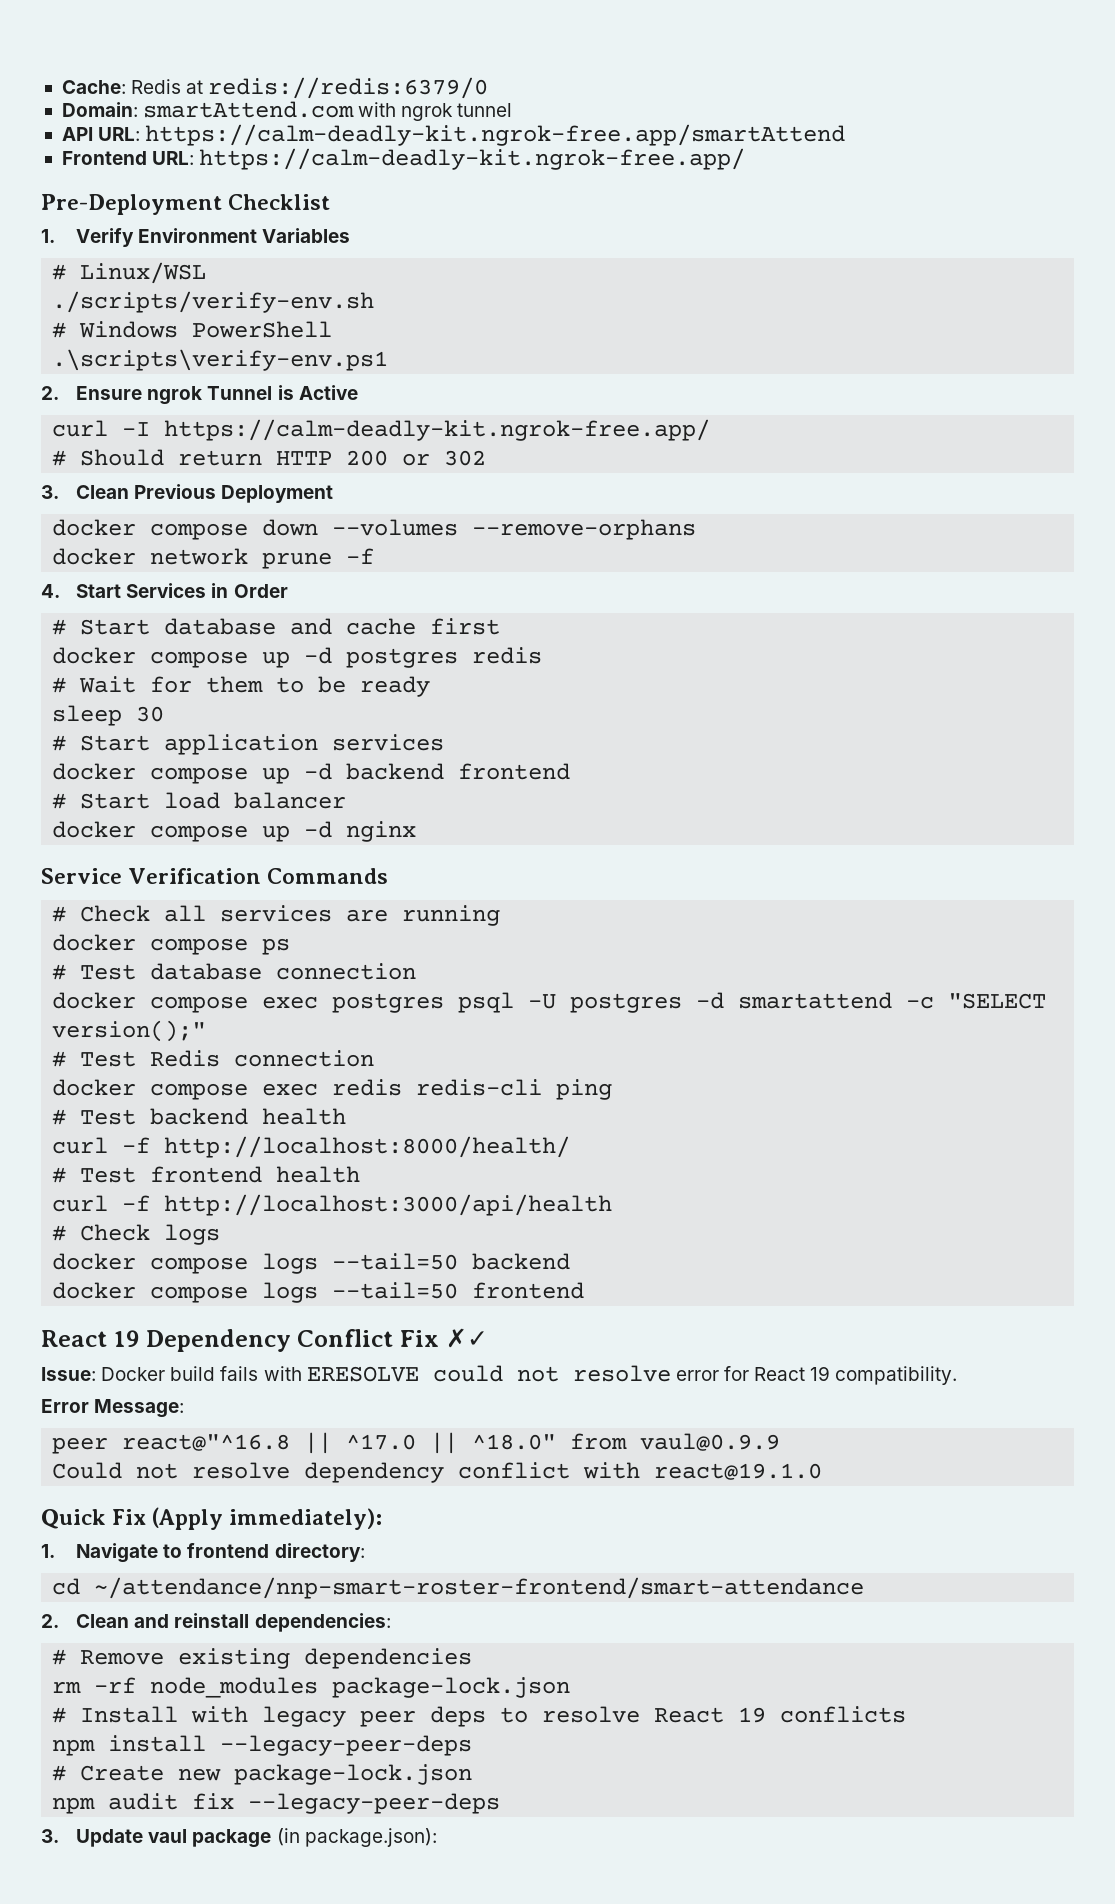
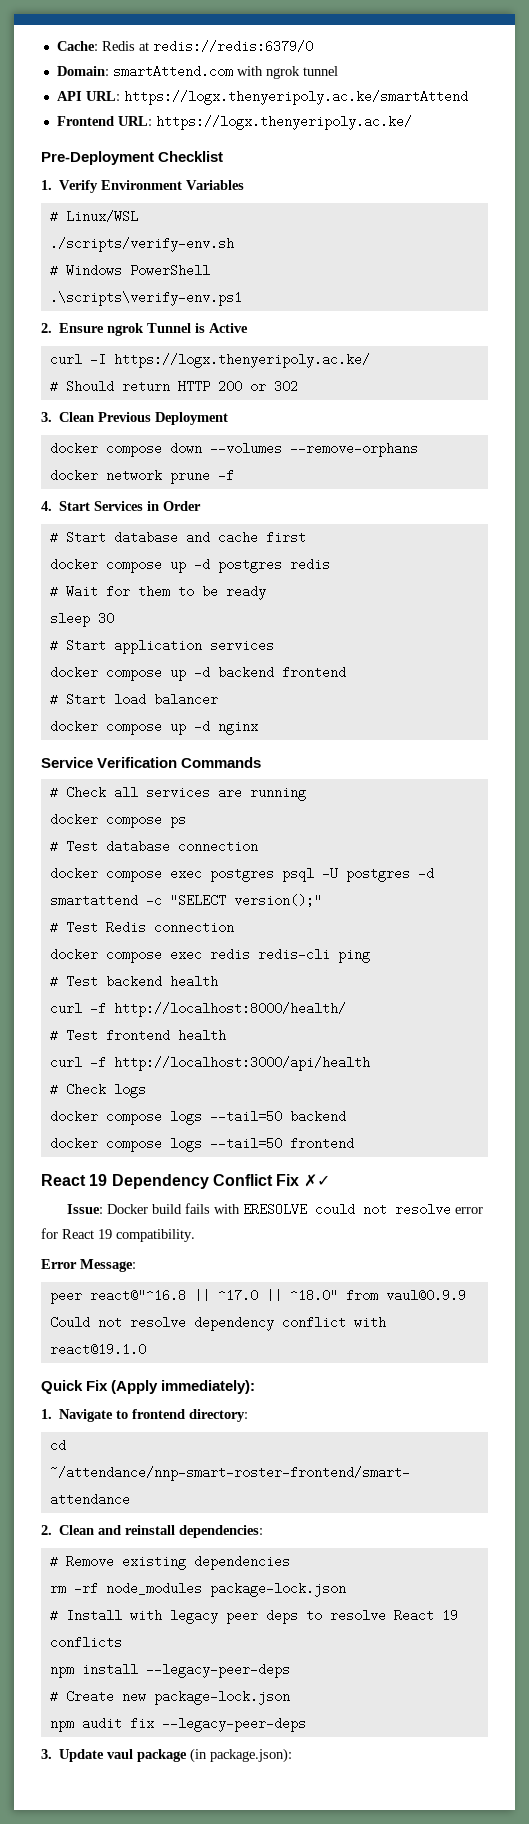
[145,124,846,146] https://calm-deadly-kit.ngrok-free.app/smartAttend -> [123,90,468,105] https://logx.thenyeripoly.ac.ke/smartAttend
[199,148,746,170] https://calm-deadly-kit.ngrok-free.app/ -> [155,115,412,130] https://logx.thenyeripoly.ac.ke/
[164,419,711,441] https://calm-deadly-kit.ngrok-free.app/ -> [113,353,370,368] https://logx.thenyeripoly.ac.ke/

